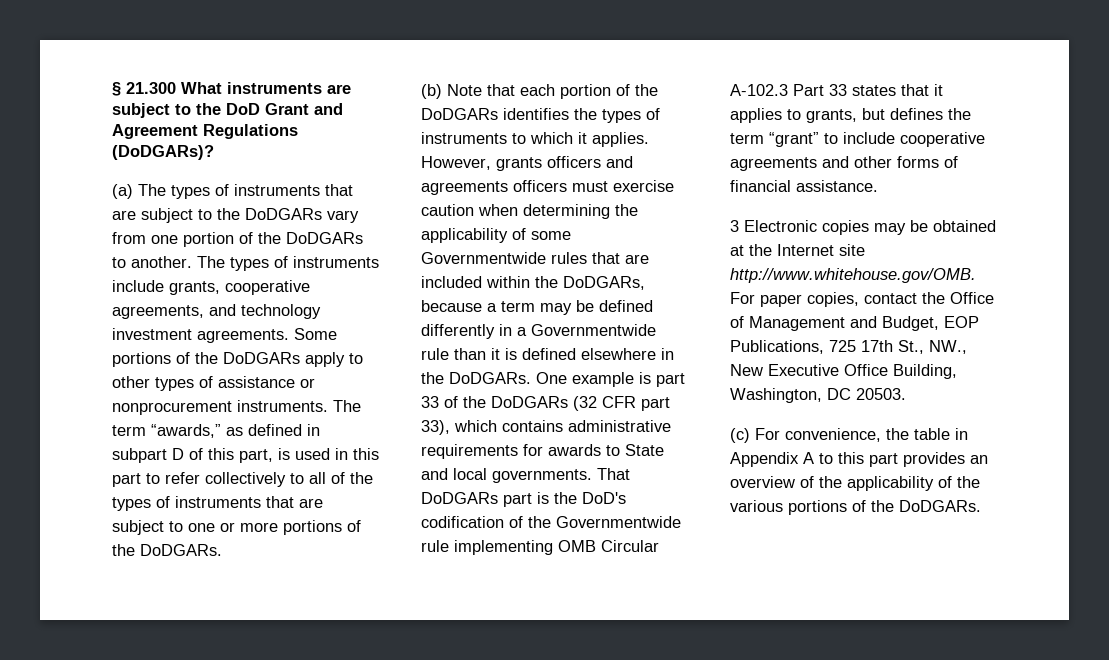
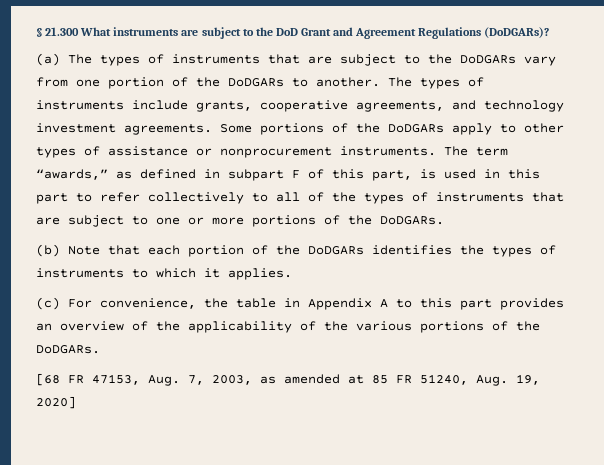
[172,448,184,460] D -> [292,170,300,179] F
[421,156,633,171] [421,180,674,195] [421,204,638,219] [421,228,571,243] [421,252,649,264] [421,276,645,290] [421,300,653,315] [421,324,656,339] [421,348,674,360] [421,372,685,387] [421,396,670,411] [421,420,671,435] [421,444,664,459] [421,468,630,483] [421,492,626,507] [421,516,681,528] [421,540,659,555] [730,84,943,96] [730,108,971,123] [730,132,985,147] [730,156,958,171] [730,180,878,192] [730,220,996,235] [730,244,865,256] [730,268,976,283] [730,292,994,307] [730,316,979,331] [730,340,967,354] [730,364,957,379] [730,388,906,403] However, grants officers and agreements officers must exercise caution when determining the applicability of some Governmentwide rules that are included within the DoDGARs, because a term may be defined differently in a Governmentwide rule than it is defined elsewhere in the DoDGARs. One example is part 33 of the DoDGARs (32 CFR part 33), which contains administrative requirements for awards to State and local governments. That DoDGARs part is the DoD's codification of the Governmentwide rule implementing OMB Circular A-102.3 Part 33 states that it applies to grants, but defines the term “grant” to include cooperative agreements and other forms of financial assistance. // 3 Electronic copies may be obtained at the Internet site http://www.whitehouse.gov/OMB. For paper copies, contact the Office of Management and Budget, EOP Publications, 725 17th St., NW., New Executive Office Building, Washington, DC 20503. -> (292, 274) none
(981, 506) none -> [36,373,540,386] [36,396,76,409] // [68 FR 47153, Aug. 7, 2003, as amended at 85 FR 51240, Aug. 19, 2020]

